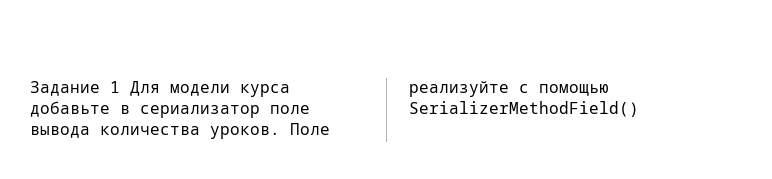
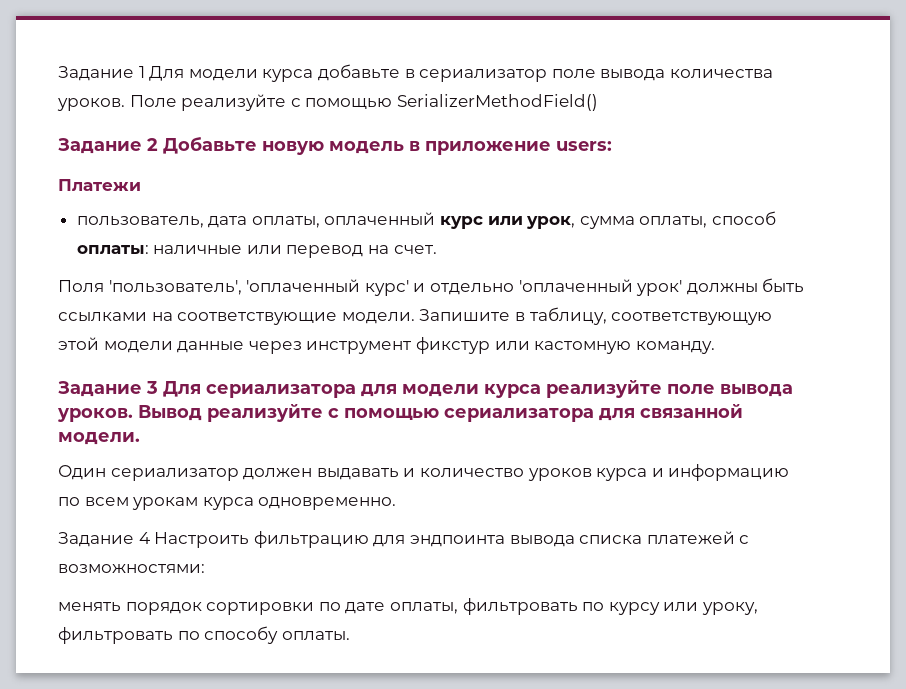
(639, 109) none -> [58,137,612,155] [58,179,141,191] [76,211,777,229] [76,245,437,258] [58,278,805,296] [58,307,773,325] [58,337,715,354] [58,380,793,398] [57,404,743,422] [58,432,140,445] [58,464,790,481] [58,497,397,510] [58,531,750,548] [58,564,205,573] [58,598,758,615] [58,626,350,644] // Задание 2 Добавьте новую модель в приложение users: // Платежи // пользователь, дата оплаты, оплаченный курс или урок, сумма оплаты, способ оплаты: наличные или перевод на счет. // Поля 'пользователь', 'оплаченный курс' и отдельно 'оплаченный урок' должны быть ссылками на соответствующие модели. Запишите в таблицу, соответствующую этой модели данные через инструмент фикстур или кастомную команду. // Задание 3 Для сериализатора для модели курса реализуйте поле вывода уроков. Вывод реализуйте с помощью сериализатора для связанной модели. // Один сериализатор должен выдавать и количество уроков курса и информацию по всем урокам курса одновременно. // Задание 4 Настроить фильтрацию для эндпоинта вывода списка платежей с возможностями: // менять порядок сортировки по дате оплаты, фильтровать по курсу или уроку, фильтровать по способу оплаты.

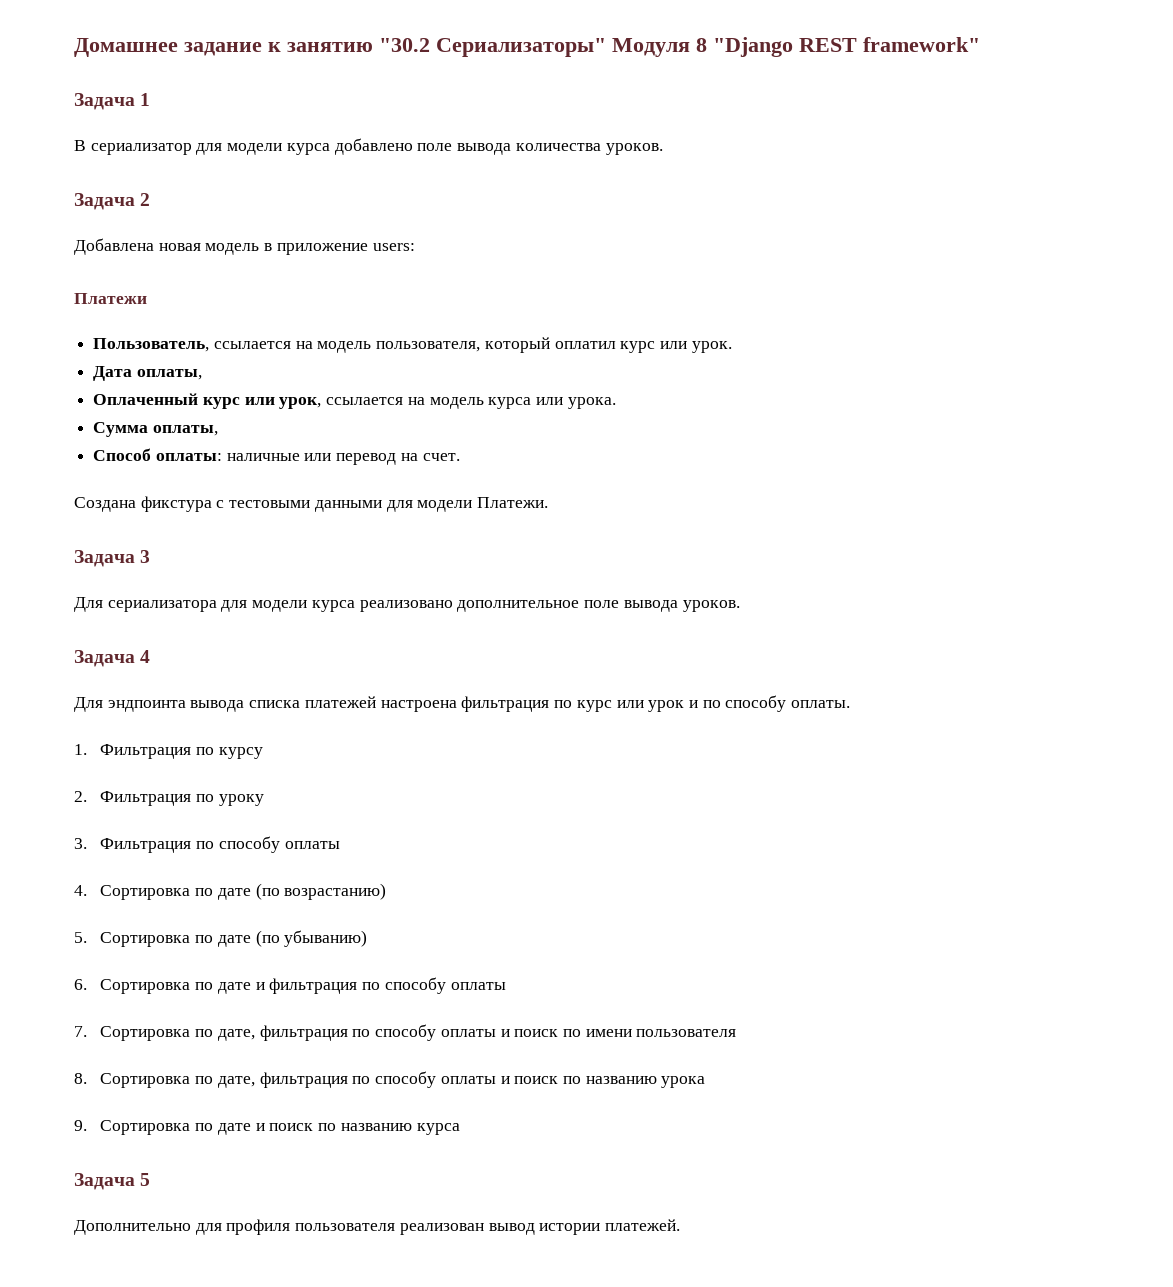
[58,64,773,82] [57,94,598,111] [58,138,142,154] Задание 1 Для модели курса добавьте в сериализатор поле вывода количества уроков. Поле реализуйте с помощью SerializerMethodField() // Задание -> [74,37,980,57] [74,93,151,110] [74,138,663,155] [74,193,135,210] Домашнее задание к занятию "30.2 Сериализаторы" Модуля 8 "Django REST framework" // Задача 1 // В сериализатор для модели курса добавлено поле вывода количества уроков. // Задача
[163,137,324,155] Добавьте новую -> [74,238,201,255] // Добавлена новая
[76,212,436,228] пользователь, дата оплаты, оплаченный -> [93,337,732,353] [93,366,202,381] [93,393,199,405] Пользователь, ссылается на модель пользователя, который оплатил курс или урок. // Дата оплаты, // Оплаченный
[579,211,777,229] сумма оплаты, способ -> [326,397,616,409] [93,422,218,437] [93,448,152,461] ссылается на модель курса или урока. // Сумма оплаты, // Способ
[58,278,805,296] [58,307,773,325] [58,337,715,354] [58,381,142,397] Поля 'пользователь', 'оплаченный курс' и отдельно 'оплаченный урок' должны быть ссылками на соответствующие модели. Запишите в таблицу, соответствующую этой модели данные через инструмент фикстур или кастомную команду. // Задание -> [74,496,549,512] [74,550,135,567] Создана фикстура с тестовыми данными для модели Платежи. // Задача
(158, 387) none -> (151, 556) //
[546,380,662,398] реализуйте -> [359,600,580,612] реализовано дополнительное
[138,404,743,422] [58,432,140,445] [58,464,790,481] [58,497,397,510] [58,531,750,548] [58,564,205,573] [58,598,758,615] [58,626,350,644] Вывод реализуйте с помощью сериализатора для связанной модели. // Один сериализатор должен выдавать и количество уроков курса и информацию по всем урокам курса одновременно. // Задание 4 Настроить фильтрацию для эндпоинта вывода списка платежей с возможностями: // менять порядок сортировки по дате оплаты, фильтровать по курсу или уроку, фильтровать по способу оплаты. -> [74,650,151,667] [74,695,851,712] [74,744,263,759] [74,791,264,806] [74,836,340,853] [74,883,387,900] [74,930,368,947] [74,977,506,994] [74,1024,737,1041] [74,1071,706,1088] [74,1120,460,1135] [74,1173,151,1190] [74,1219,681,1235] // Задача 4 // Для эндпоинта вывода списка платежей настроена фильтрация по курс или урок и по способу оплаты. // 1. Фильтрация по курсу // 2. Фильтрация по уроку // 3. Фильтрация по способу оплаты // 4. Сортировка по дате (по возрастанию) // 5. Сортировка по дате (по убыванию) // 6. Сортировка по дате и фильтрация по способу оплаты // 7. Сортировка по дате, фильтрация по способу оплаты и поиск по имени пользователя // 8. Сортировка по дате, фильтрация по способу оплаты и поиск по названию урока // 9. Сортировка по дате и поиск по названию курса // Задача 5 // Дополнительно для профиля пользователя реализован вывод истории платежей.

